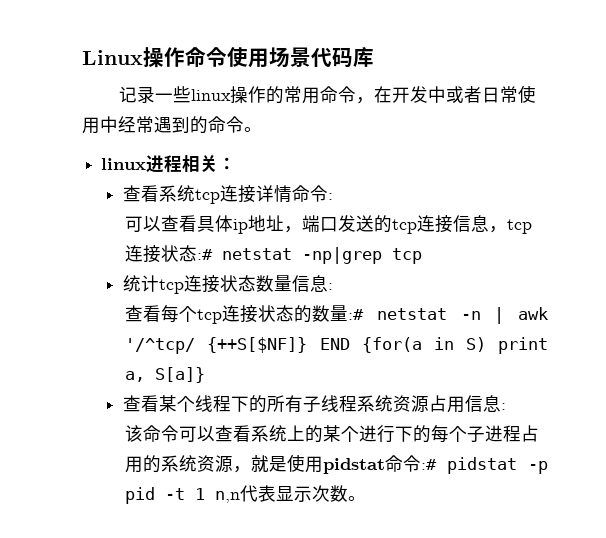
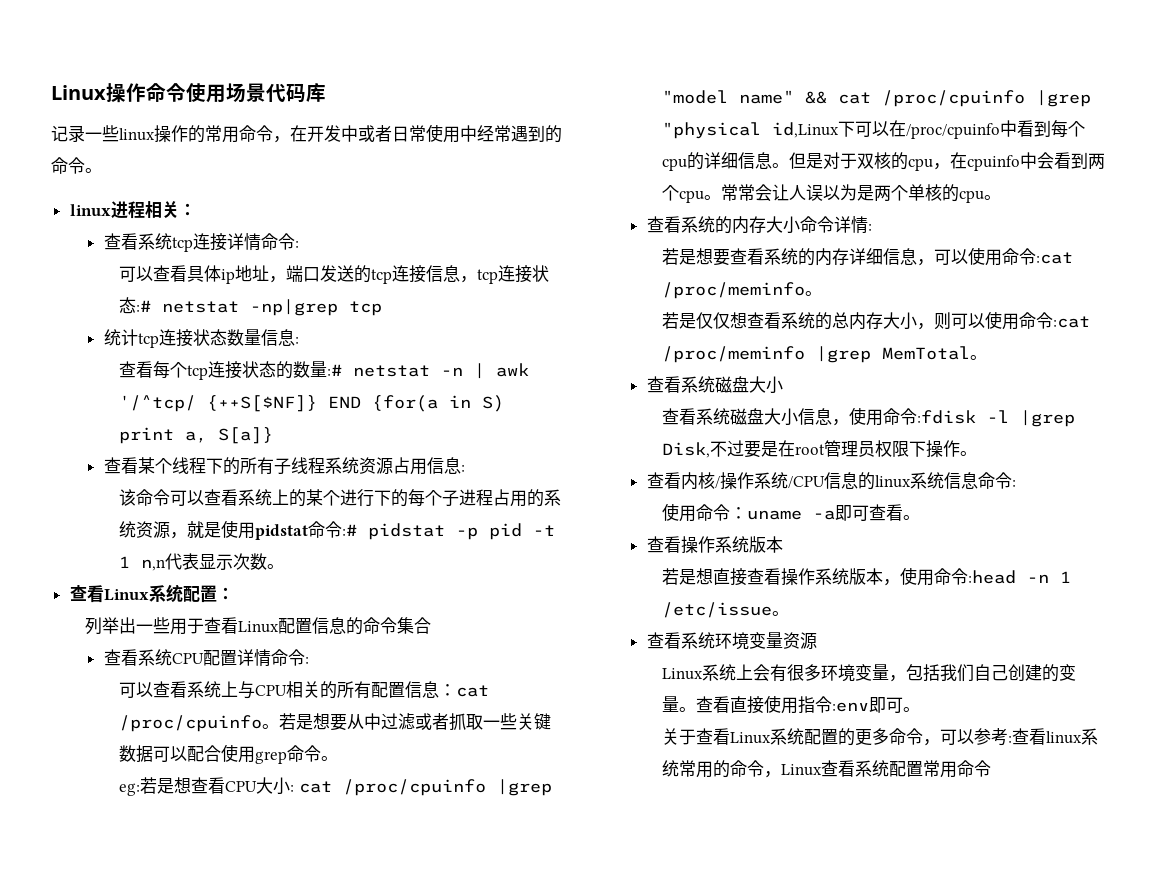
(367, 498) none -> [69,584,234,603] [84,617,431,635] [103,649,309,667] [118,681,489,699] [118,713,551,732] [118,744,338,764] [118,777,552,796] [661,90,1091,107] [661,120,1085,139] [661,152,1105,171] [661,184,1001,203] [646,216,872,234] [661,247,1073,266] [661,282,822,299] [661,311,1090,330] [661,346,987,363] [646,376,783,394] [661,407,1075,427] [661,440,977,458] [646,472,1016,490] [661,503,920,522] [646,536,783,554] [661,567,1071,586] [661,602,789,618] [646,632,817,650] [661,664,1076,682] [661,695,920,714] [661,728,1098,746] [661,760,991,778] // 查看Linux系统配置： // 列举出一些用于查看Linux配置信息的命令集合 // 查看系统CPU配置详情命令: // 可以查看系统上与CPU相关的所有配置信息：cat /proc/cpuinfo。若是想要从中过滤或者抓取一些关键数据可以配合使用grep命令。 // eg:若是想查看CPU大小: cat /proc/cpuinfo |grep "model name" && cat /proc/cpuinfo |grep "physical id,Linux下可以在/proc/cpuinfo中看到每个cpu的详细信息。但是对于双核的cpu，在cpuinfo中会看到两个cpu。常常会让人误以为是两个单核的cpu。 // 查看系统的内存大小命令详情: // 若是想要查看系统的内存详细信息，可以使用命令:cat /proc/meminfo。 // 若是仅仅想查看系统的总内存大小，则可以使用命令:cat /proc/meminfo |grep MemTotal。 // 查看系统磁盘大小 // 查看系统磁盘大小信息，使用命令:fdisk -l |grep Disk,不过要是在root管理员权限下操作。 // 查看内核/操作系统/CPU信息的linux系统信息命令: // 使用命令：uname -a即可查看。 // 查看操作系统版本 // 若是想直接查看操作系统版本，使用命令:head -n 1 /etc/issue。 // 查看系统环境变量资源 // Linux系统上会有很多环境变量，包括我们自己创建的变量。查看直接使用指令:env即可。 // 关于查看Linux系统配置的更多命令，可以参考:查看linux系统常用的命令，Linux查看系统配置常用命令

